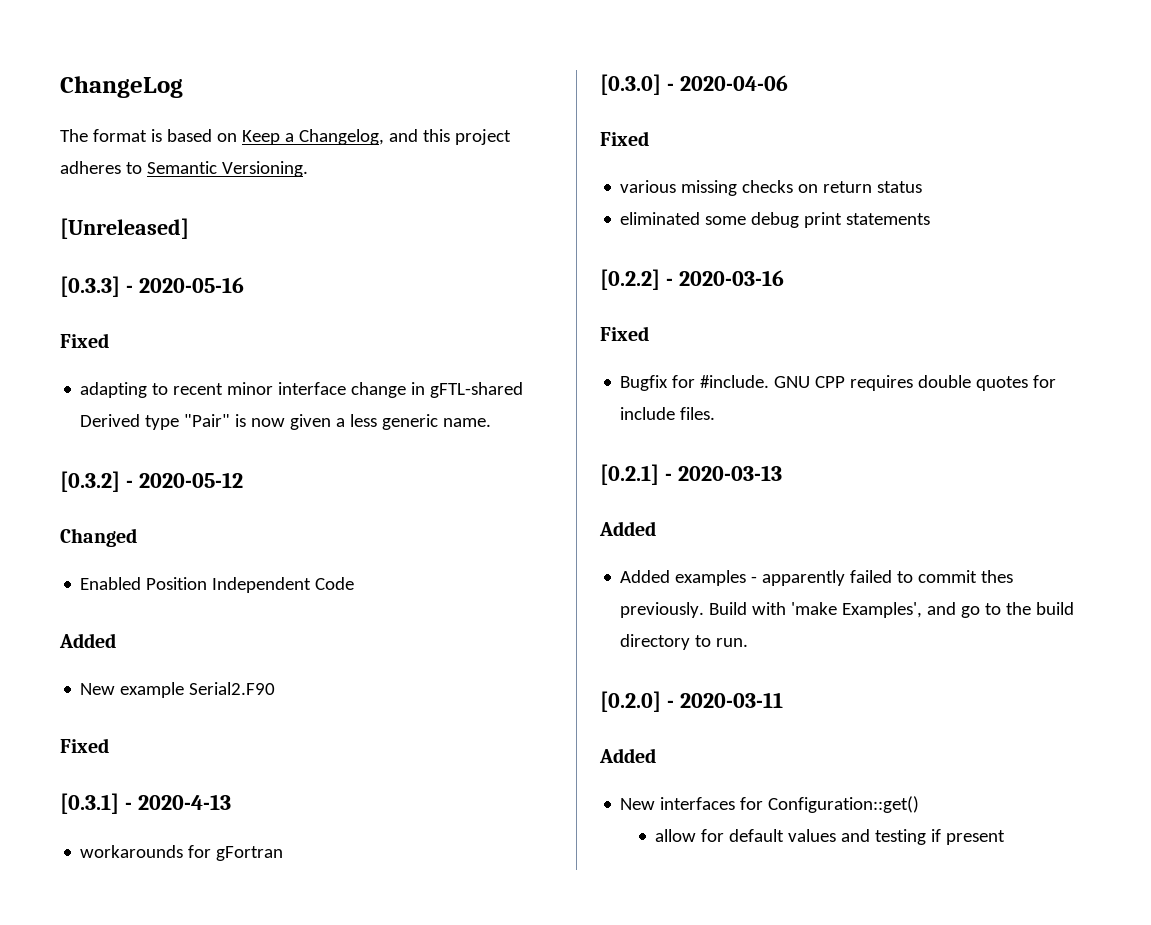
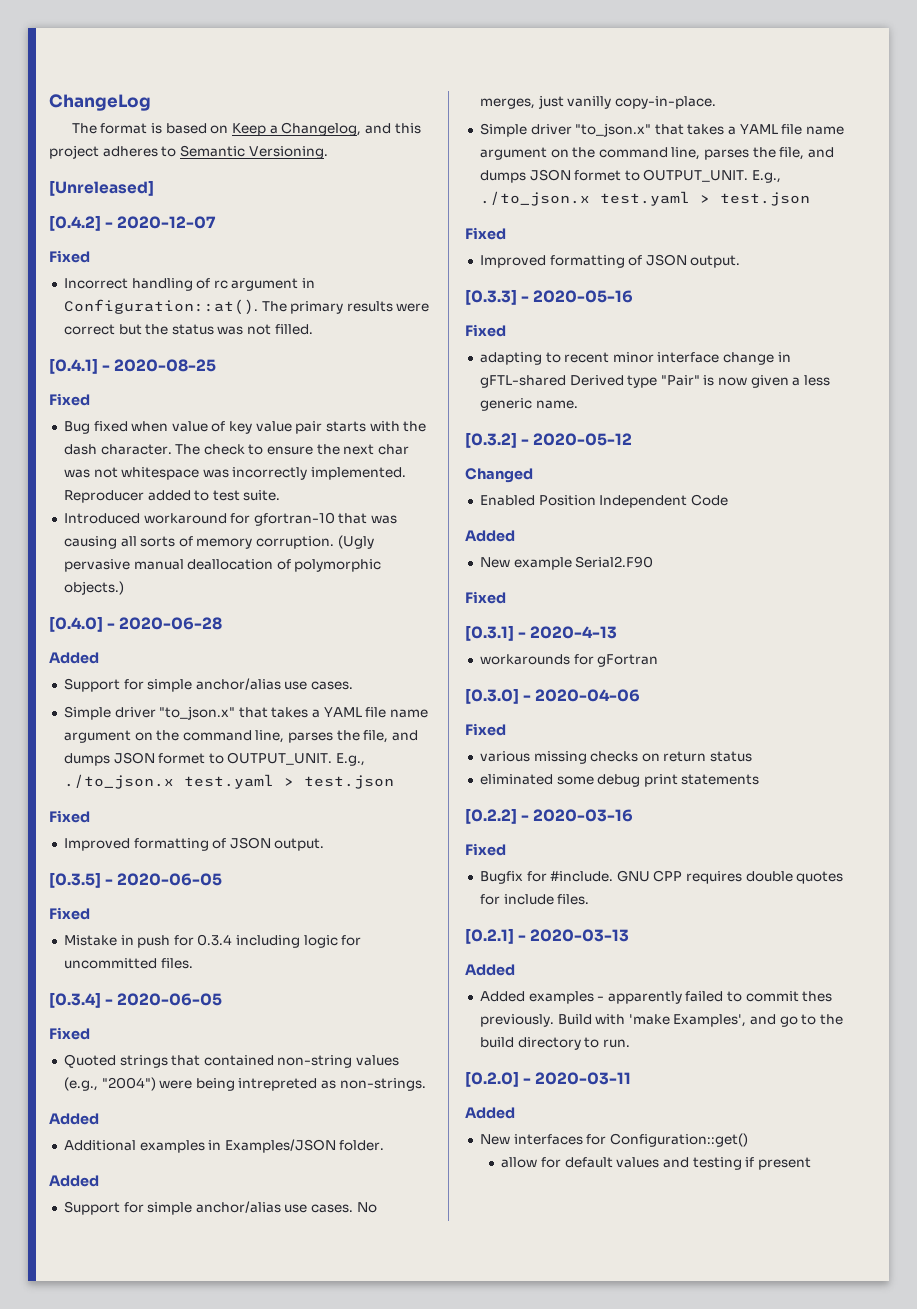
(189, 228) none -> [49,215,217,231] [49,250,90,263] [63,278,316,291] [63,299,430,315] [63,324,313,335] [49,358,217,374] [49,393,90,406] [63,421,427,434] [63,444,410,455] [63,467,407,480] [63,490,281,503] [63,512,398,526] [63,535,374,549] [63,559,382,572] [63,581,124,595] [49,616,223,632] [49,652,99,664] [63,678,354,692] [63,706,429,720] [63,730,419,743] [63,752,366,766] [63,774,394,789] [49,810,90,823] [63,837,325,851] [49,872,223,888] [49,907,90,920] [63,934,362,948] [63,958,193,969] [49,992,223,1008] [49,1027,90,1040] [63,1054,400,1068] [63,1077,426,1091] [49,1113,99,1125] [63,1139,385,1153] [49,1175,99,1187] [63,1201,377,1215] [479,95,716,109] [479,123,845,137] [479,147,835,160] [479,169,782,183] [479,191,810,206] [465,227,506,240] [479,254,741,268] // [0.4.2] - 2020-12-07 // Fixed // Incorrect handling of rc argument in Configuration::at(). The primary results were correct but the status was not filled. // [0.4.1] - 2020-08-25 // Fixed // Bug fixed when value of key value pair starts with the dash character. The check to ensure the next char was not whitespace was incorrectly implemented. Reproducer added to test suite. // Introduced workaround for gfortran-10 that was causing all sorts of memory corruption. (Ugly pervasive manual deallocation of polymorphic objects.) // [0.4.0] - 2020-06-28 // Added // Support for simple anchor/alias use cases. // Simple driver "to_json.x" that takes a YAML file name argument on the command line, parses the file, and dumps JSON formet to OUTPUT_UNIT. E.g., ./to_json.x test.yaml > test.json // Fixed // Improved formatting of JSON output. // [0.3.5] - 2020-06-05 // Fixed // Mistake in push for 0.3.4 including logic for uncommitted files. // [0.3.4] - 2020-06-05 // Fixed // Quoted strings that contained non-string values (e.g., "2004") were being intrepreted as non-strings. // Added // Additional examples in Examples/JSON folder. // Added // Support for simple anchor/alias use cases. No merges, just vanilly copy-in-place. // Simple driver "to_json.x" that takes a YAML file name argument on the command line, parses the file, and dumps JSON formet to OUTPUT_UNIT. E.g., ./to_json.x test.yaml > test.json // Fixed // Improved formatting of JSON output.

